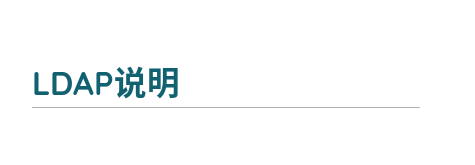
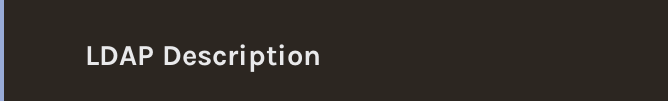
[114,66,180,99] 说明 -> [161,44,321,72] Description

